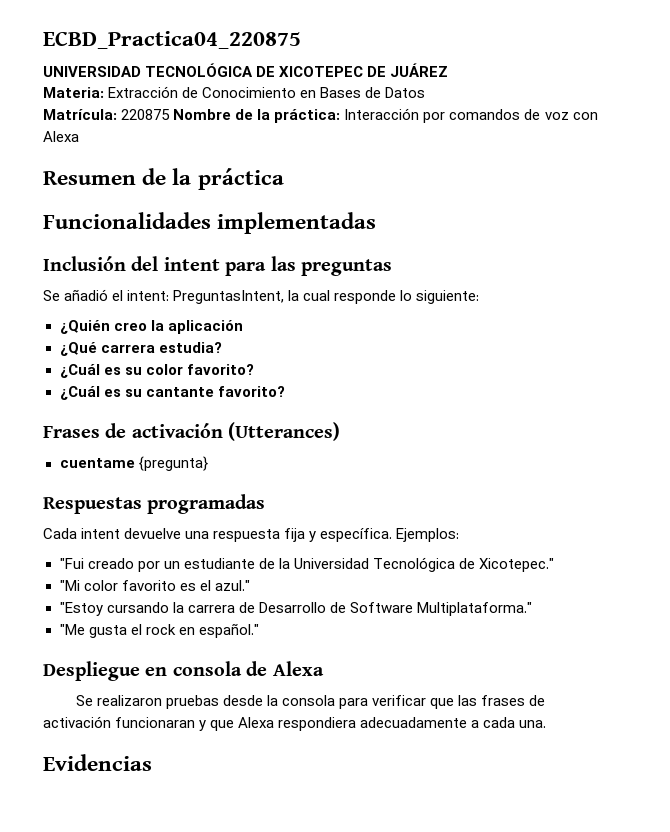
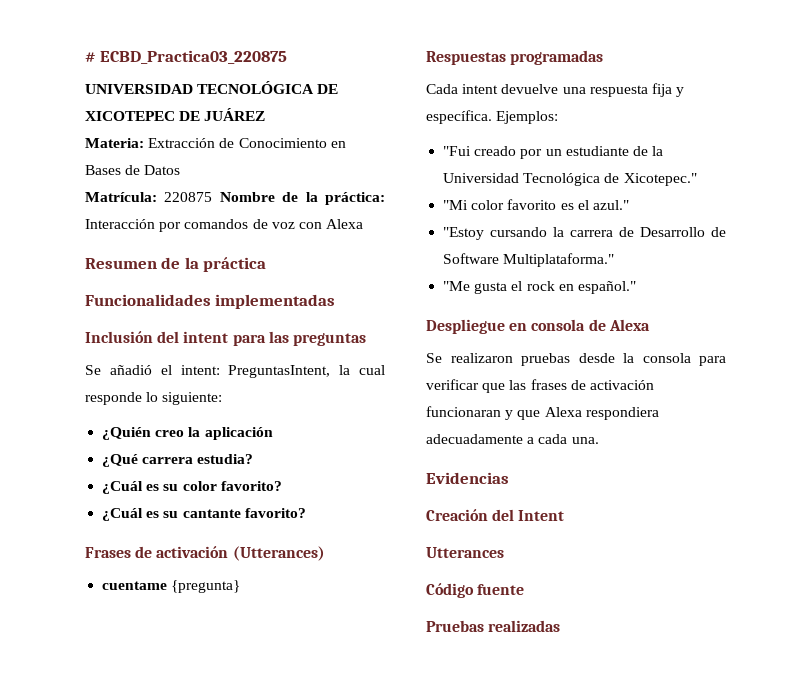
[43,31,301,49] ECBD_Practica04_220875 -> [85,50,288,64] # ECBD_Practica03_220875
(152, 762) none -> [426,509,565,521] [426,547,504,558] [426,583,525,598] [426,620,561,632] // Creación del Intent // Utterances // Código fuente // Pruebas realizadas

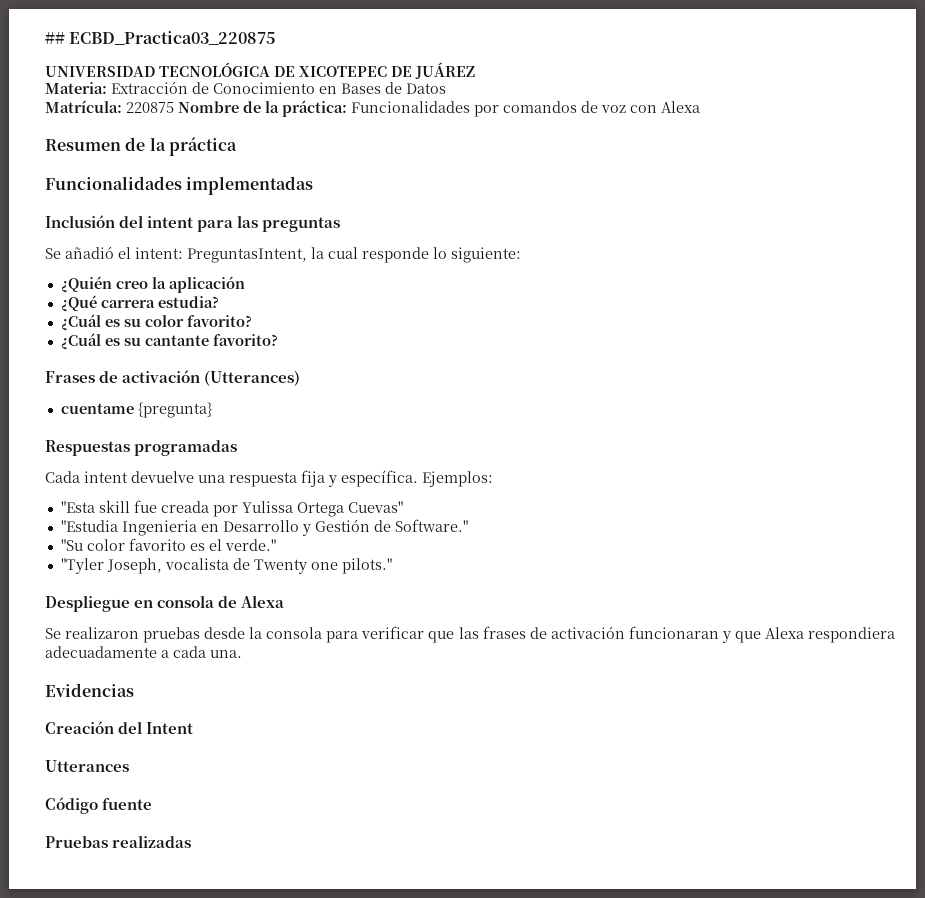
[85,52,96,62] # -> [45,32,65,44] ##
[85,219,155,229] Interacción -> [351,101,470,113] Funcionalidades
[443,146,664,159] [443,173,697,186] [443,199,629,210] [443,227,726,240] [443,253,615,267] [443,281,636,294] "Fui creado por un estudiante de la Universidad Tecnológica de Xicotepec." // "Mi color favorito es el azul." // "Estoy cursando la carrera de Desarrollo de Software Multiplataforma." // "Me gusta el rock en español." -> [60,500,403,517] [60,519,468,536] [60,538,276,551] [60,558,392,574] "Esta skill fue creada por Yulissa Ortega Cuevas" // "Estudia Ingenieria en Desarrollo y Gestión de Software." // "Su color favorito es el verde." // "Tyler Joseph, vocalista de Twenty one pilots."

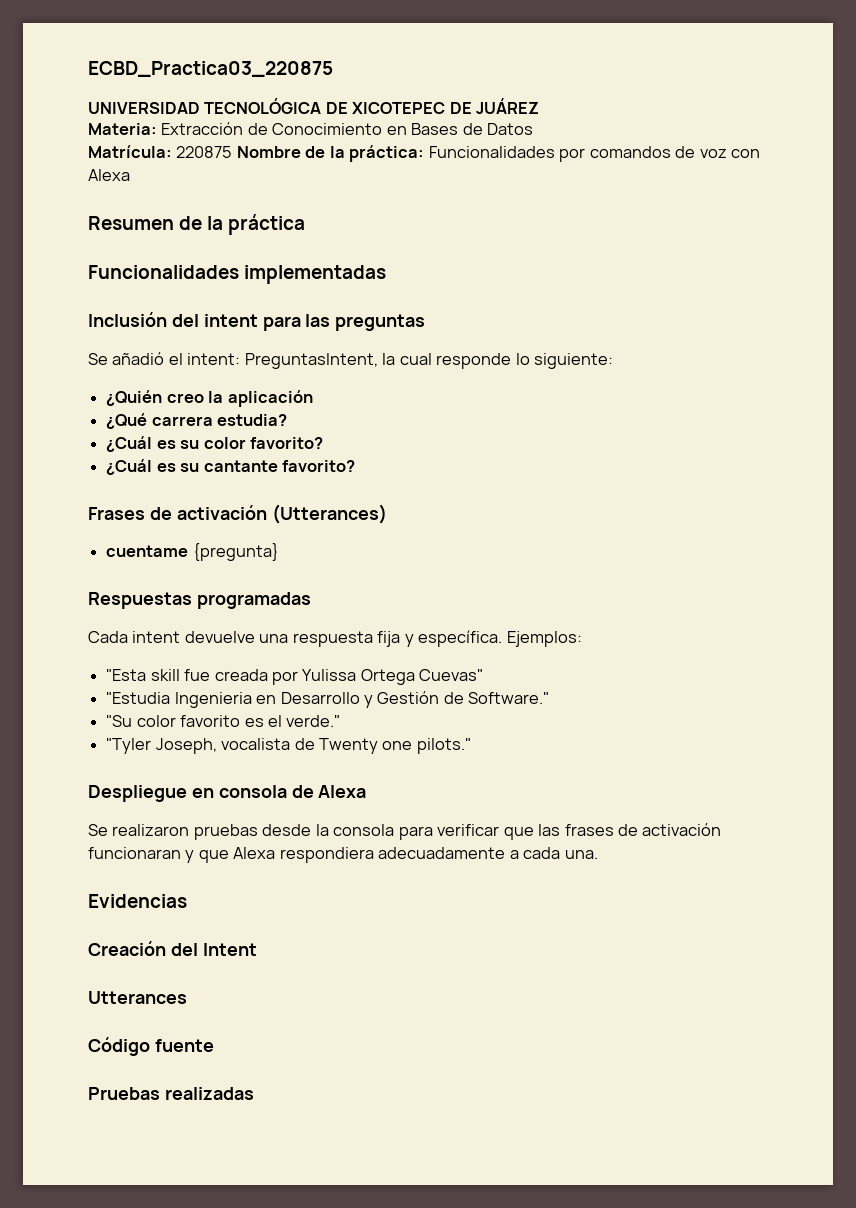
[45,32,65,44] ## -> (88, 69) none

